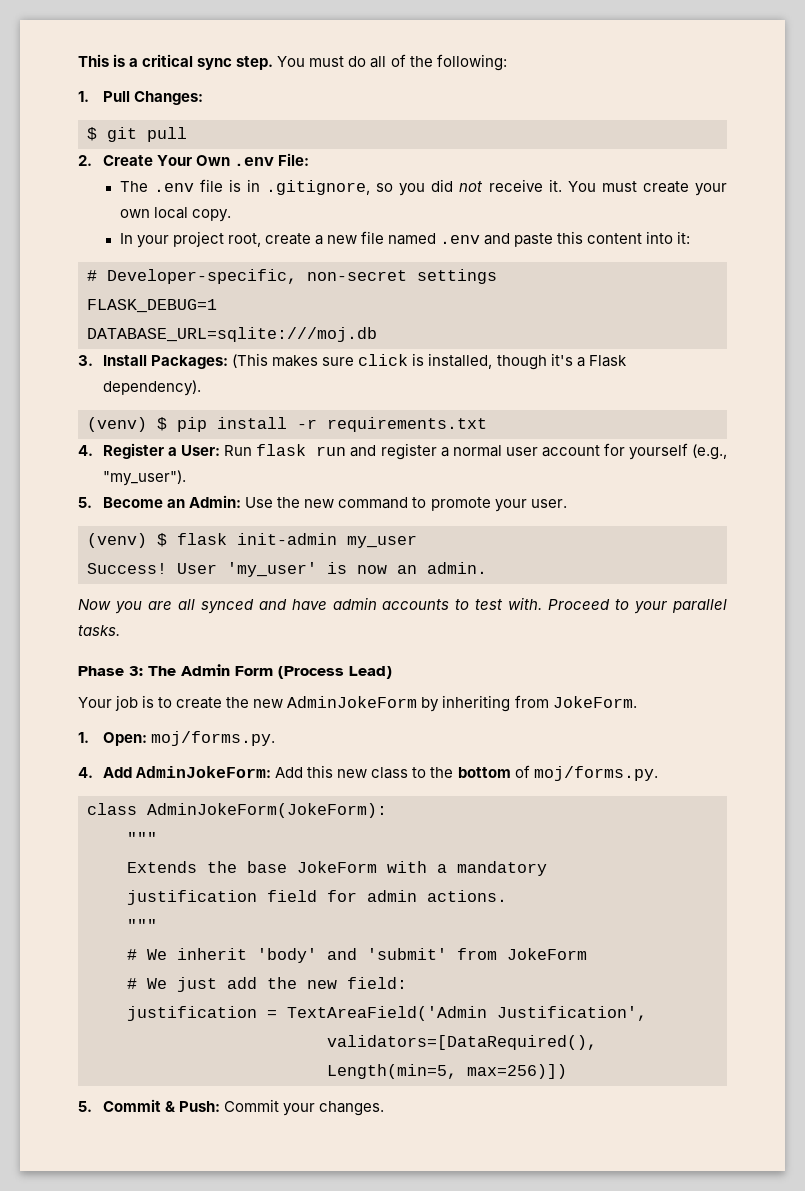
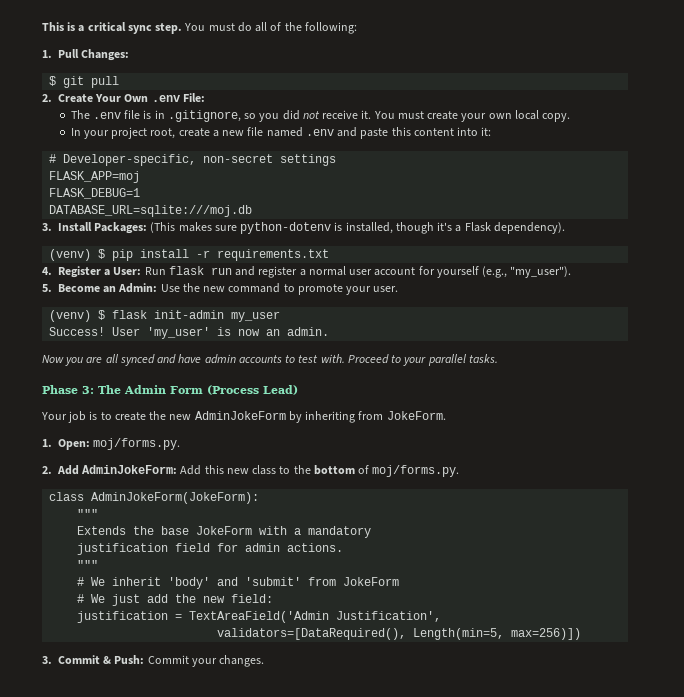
(497, 276) none -> [49,171,141,183] // FLASK_APP=moj
[358,354,409,366] click -> [240,222,332,234] python-dotenv
[78,767,93,778] 4. -> [42,466,52,474] 2.
[78,1101,92,1112] 5. -> [42,656,52,664] 3.

